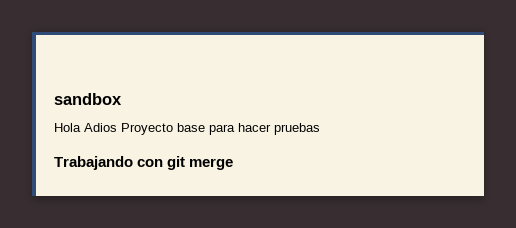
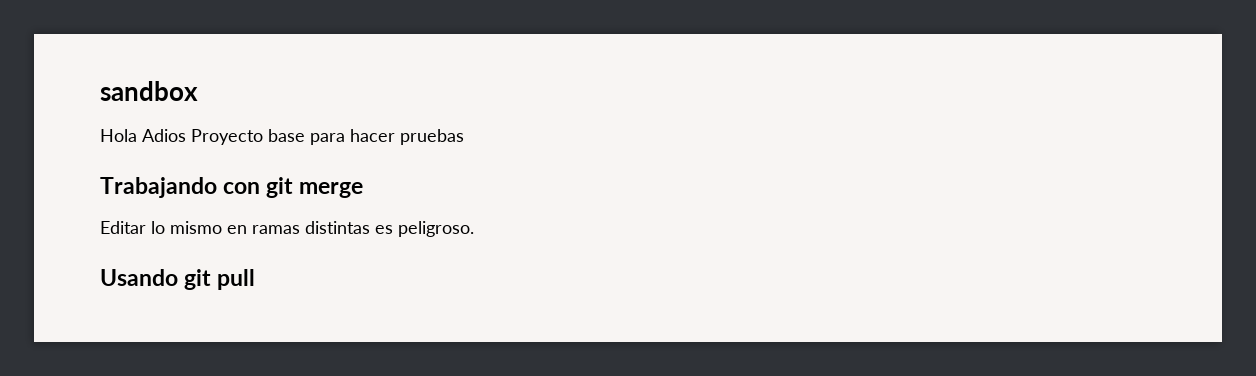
(234, 164) none -> [100,221,474,237] [100,269,256,290] // Editar lo mismo en ramas distintas es peligroso. // Usando git pull

